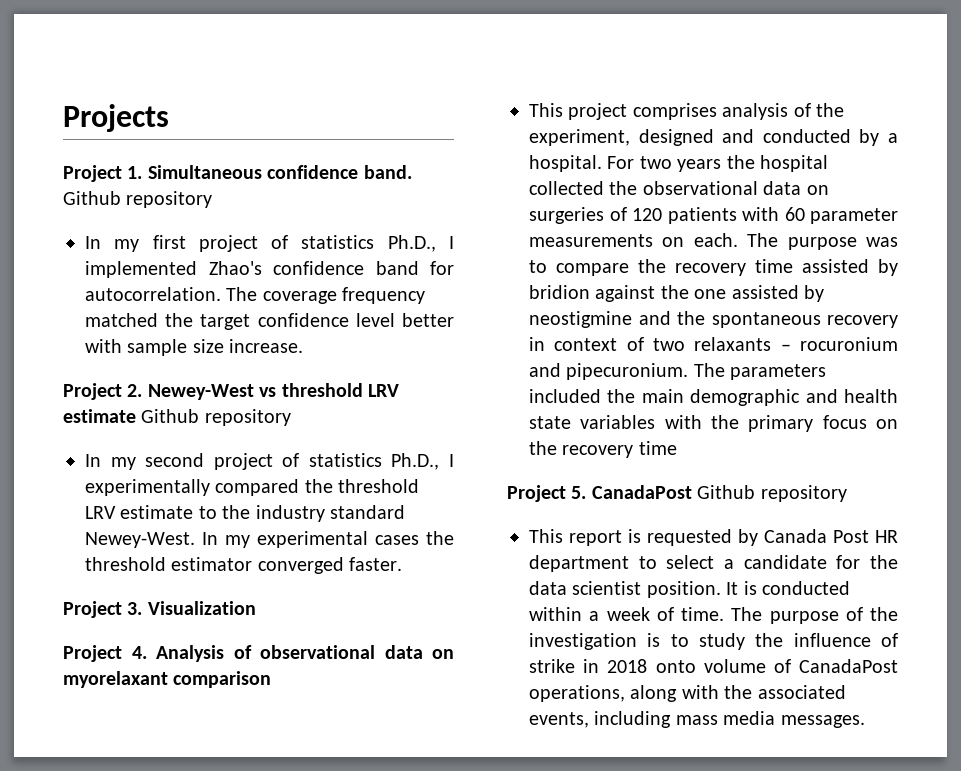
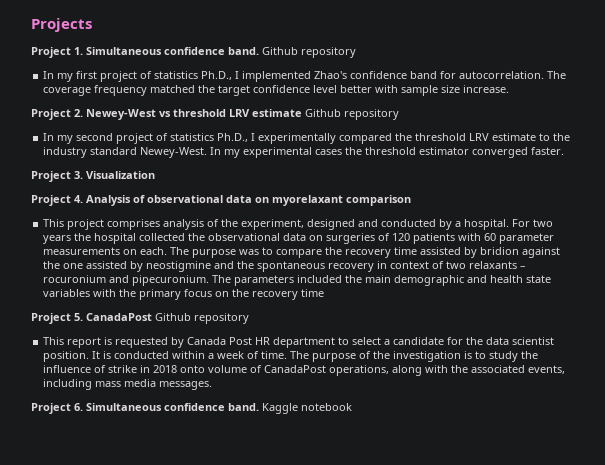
(865, 721) none -> [31,403,352,414] // Project 6. Simultaneous confidence band. Kaggle notebook

